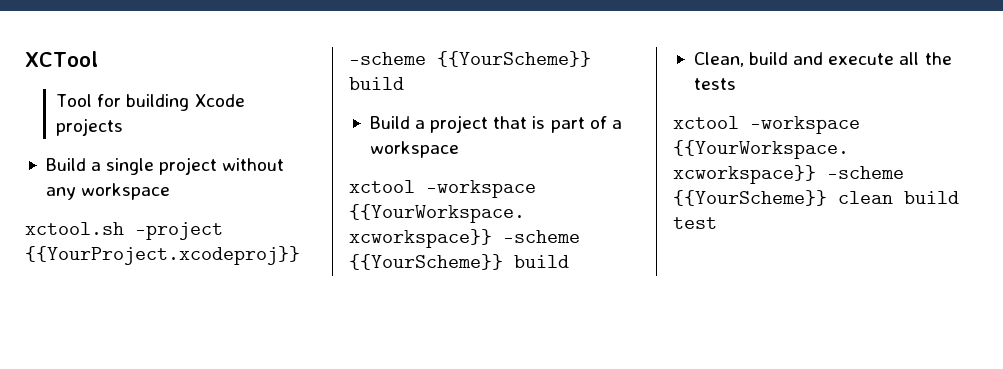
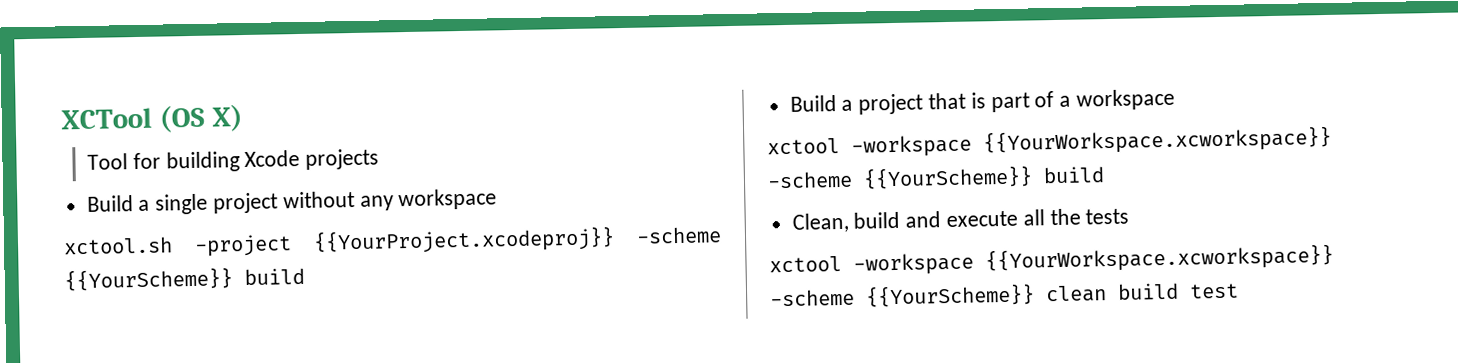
(98, 59) none -> [158,104,243,133] (OS X)

